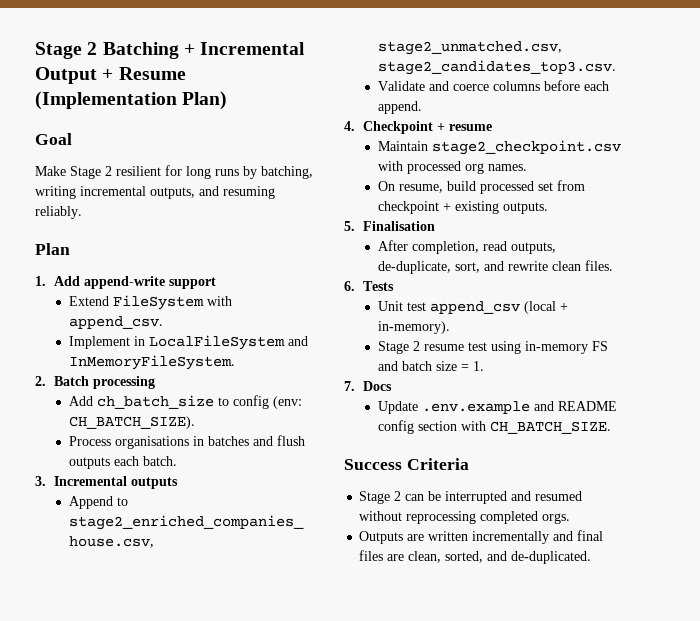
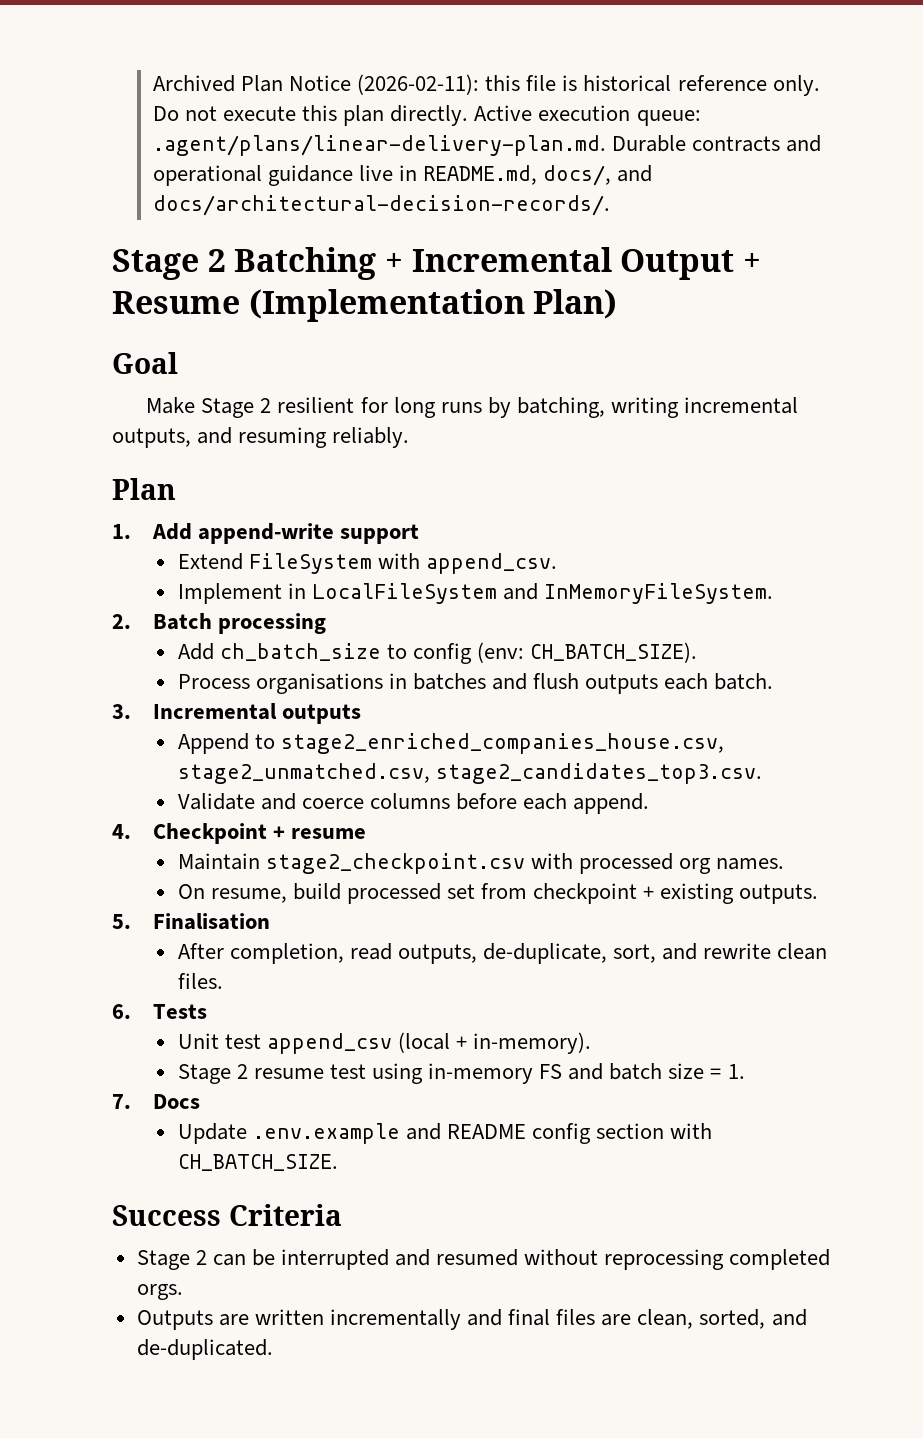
(35, 50) none -> [152,74,820,96] [152,105,701,126] [152,135,822,156] [152,165,653,186] [152,195,610,216] Archived Plan Notice (2026-02-11): this file is historical reference only. Do not execute this plan directly. Active execution queue: .agent/plans/linear-delivery-plan.md. Durable contracts and operational guidance live in README.md, docs/, and docs/architectural-decision-records/. //

